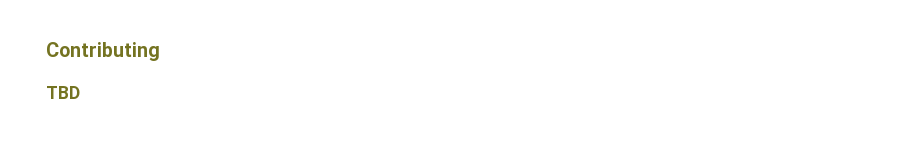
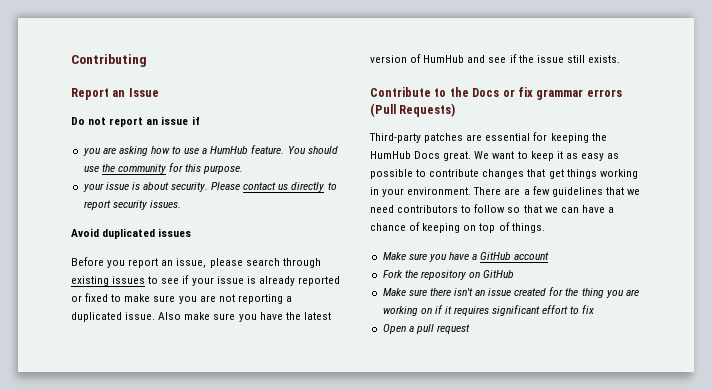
[46,86,80,99] TBD -> [71,88,159,100] [71,116,200,127] [82,145,338,156] [83,163,244,174] [82,182,337,192] [83,200,181,210] [71,228,192,239] [71,257,321,268] [71,275,340,286] [71,293,292,304] [71,312,331,322] [370,54,620,63] [370,87,622,100] [370,103,456,117] [369,132,607,143] [370,151,620,161] [370,169,638,179] [370,186,640,197] [370,204,614,213] [370,222,545,233] [382,252,550,262] [382,270,515,280] [382,287,639,298] [382,305,595,316] [382,324,470,334] Report an Issue // Do not report an issue if // you are asking how to use a HumHub feature. You should use the community for this purpose. // your issue is about security. Please contact us directly to report security issues. // Avoid duplicated issues // Before you report an issue, please search through existing issues to see if your issue is already reported or fixed to make sure you are not reporting a duplicated issue. Also make sure you have the latest version of HumHub and see if the issue still exists. // Contribute to the Docs or fix grammar errors (Pull Requests) // Third-party patches are essential for keeping the HumHub Docs great. We want to keep it as easy as possible to contribute changes that get things working in your environment. There are a few guidelines that we need contributors to follow so that we can have a chance of keeping on top of things. // Make sure you have a GitHub account // Fork the repository on GitHub // Make sure there isn't an issue created for the thing you are working on if it requires significant effort to fix // Open a pull request

